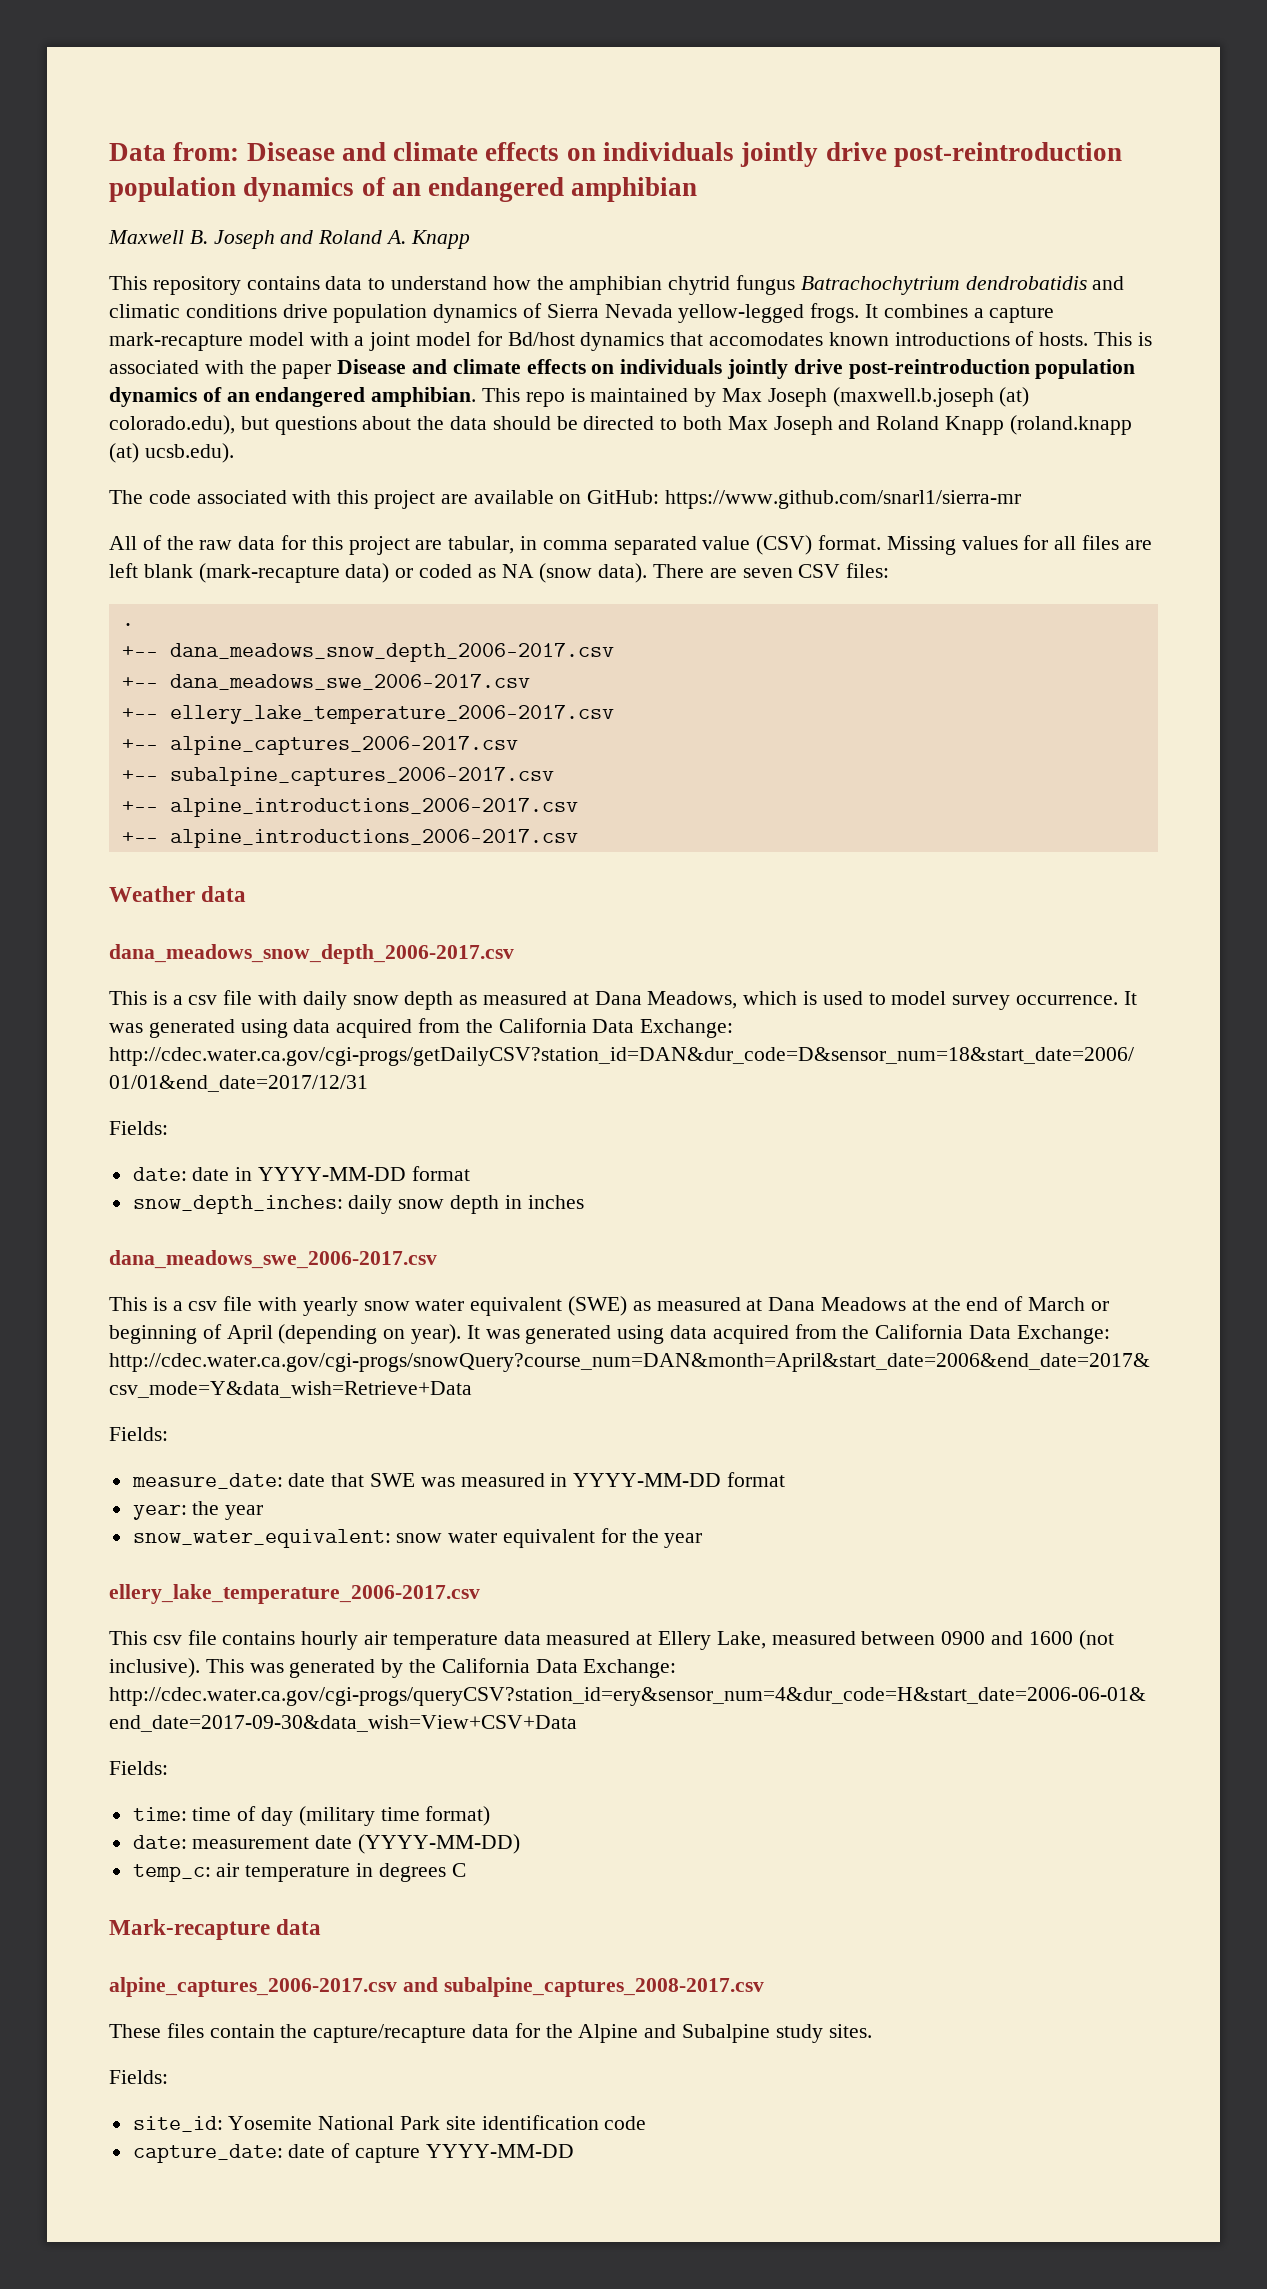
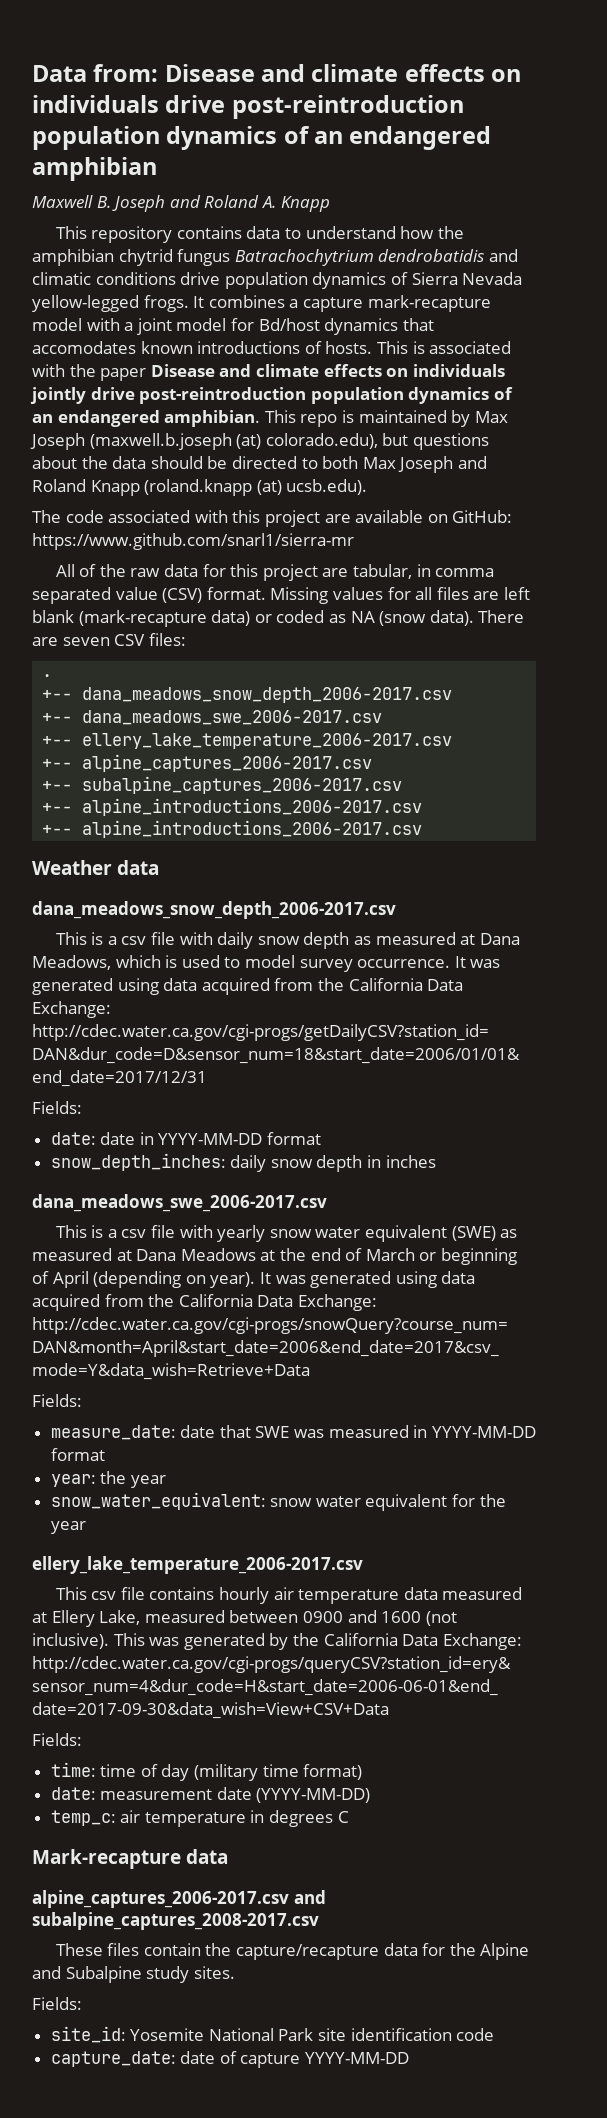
[740,142,819,167] jointly -> (159, 104) none

